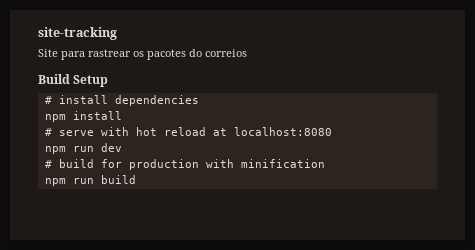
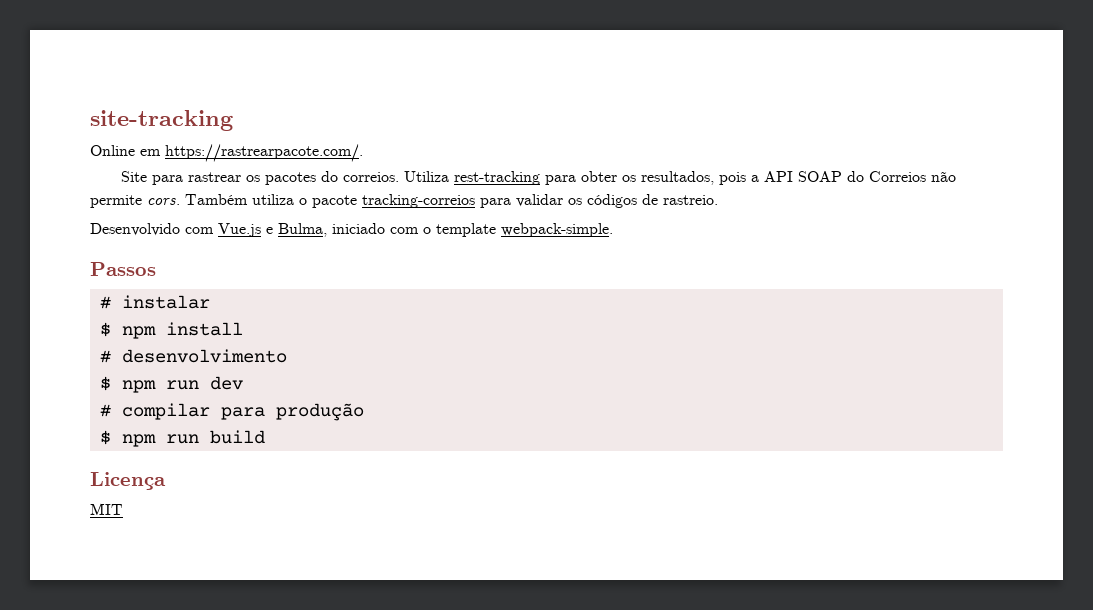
(117, 33) none -> [90,144,363,162] // Online em https://rastrearpacote.com/.
[205,49,247,57] [38,74,109,87] [44,95,199,106] correios // Build Setup // # install dependencies // -> [342,171,956,185] [90,194,718,208] [90,223,613,237] [90,262,156,276] [99,295,210,309] [99,322,111,337] correios. Utiliza rest-tracking para obter os resultados, pois a API SOAP do Correios não permite cors. Também utiliza o pacote tracking-correios para validar os códigos de rastreio. // Desenvolvido com Vue.js e Bulma, iniciado com o template webpack-simple. // Passos // # instalar // $
[58,127,332,136] serve with hot reload at localhost:8080 // -> [121,349,287,363] [99,376,111,391] desenvolvimento // $
[58,159,325,170] build for production with minification // -> [121,403,364,421] [99,430,111,445] compilar para produção // $
(136, 179) none -> [90,472,166,490] [90,503,123,515] // Licença // MIT

